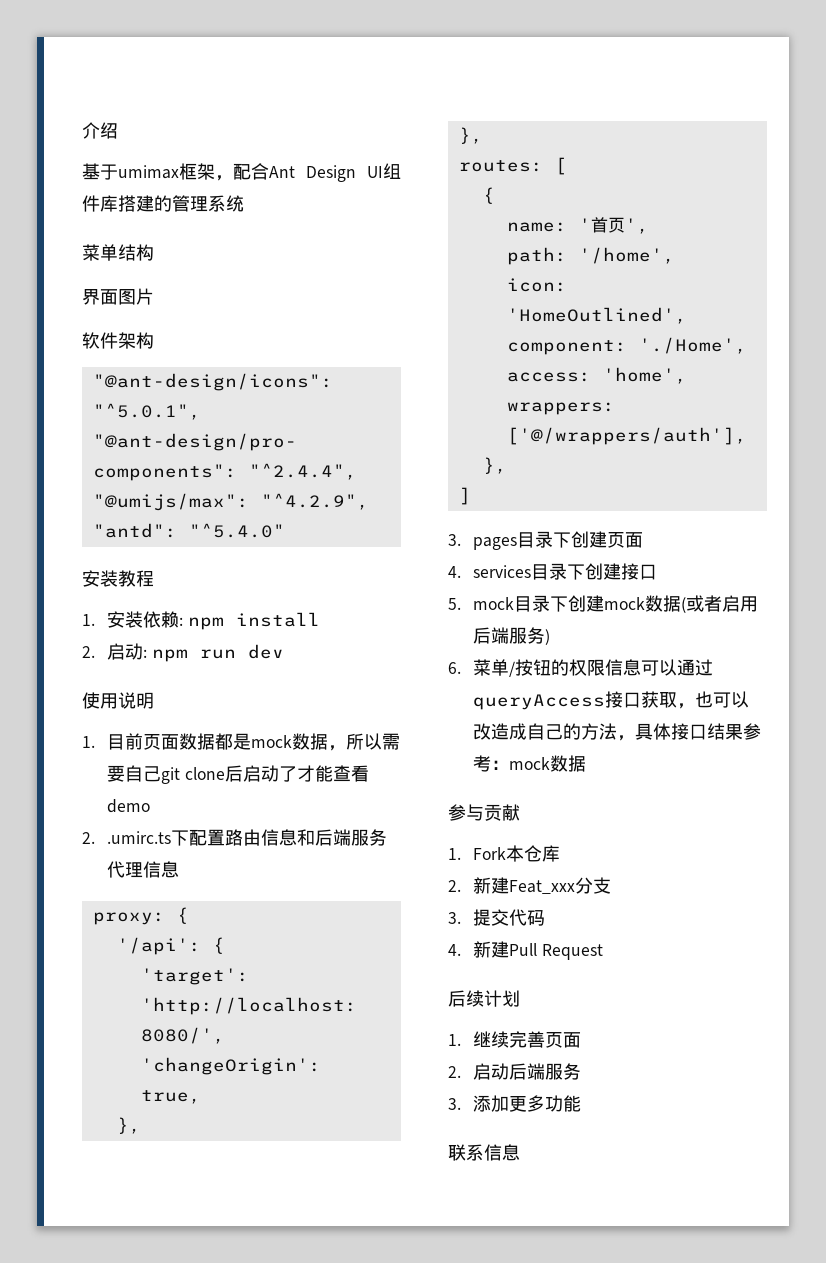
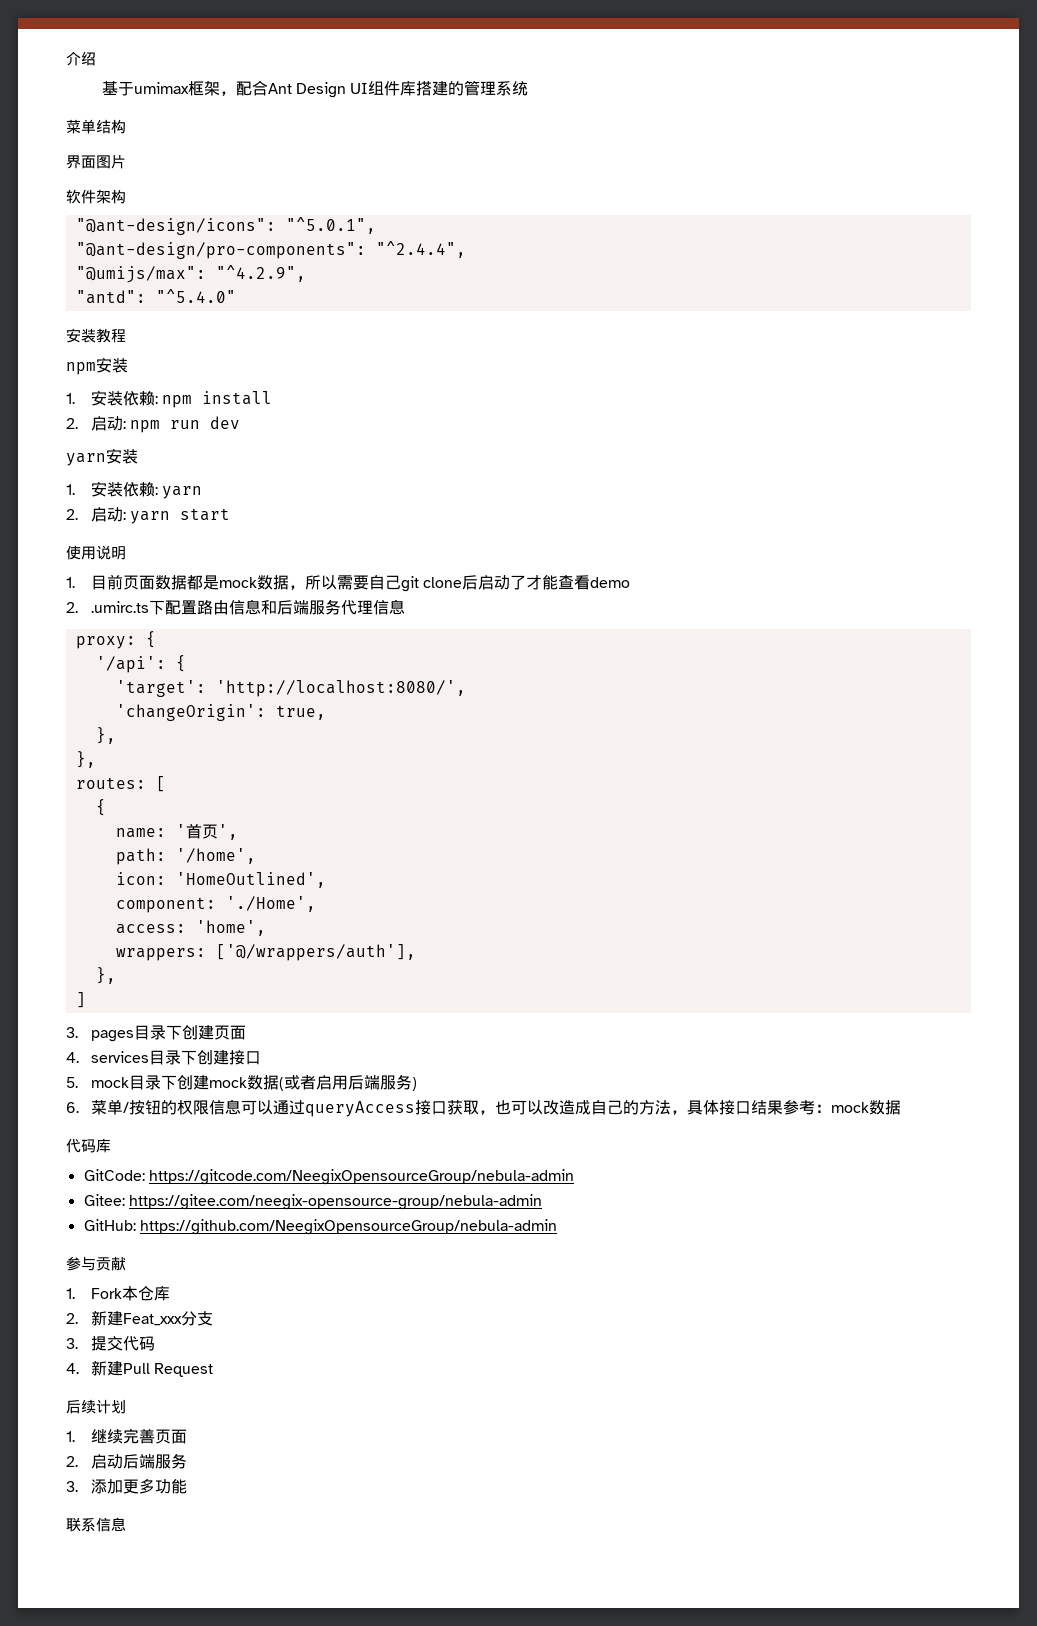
(154, 578) none -> [66,357,128,375] // npm安装
(284, 651) none -> [66,448,138,466] [66,481,203,499] [66,507,231,524] // yarn安装 // 1.安装依赖: yarn // 2.启动: yarn start
(587, 763) none -> [66,1138,111,1153] [83,1169,574,1185] [83,1194,542,1210] [83,1219,557,1235] // 代码库 // GitCode: https://gitcode.com/NeegixOpensourceGroup/nebula-admin // Gitee: https://gitee.com/neegix-opensource-group/nebula-admin // GitHub: https://github.com/NeegixOpensourceGroup/nebula-admin

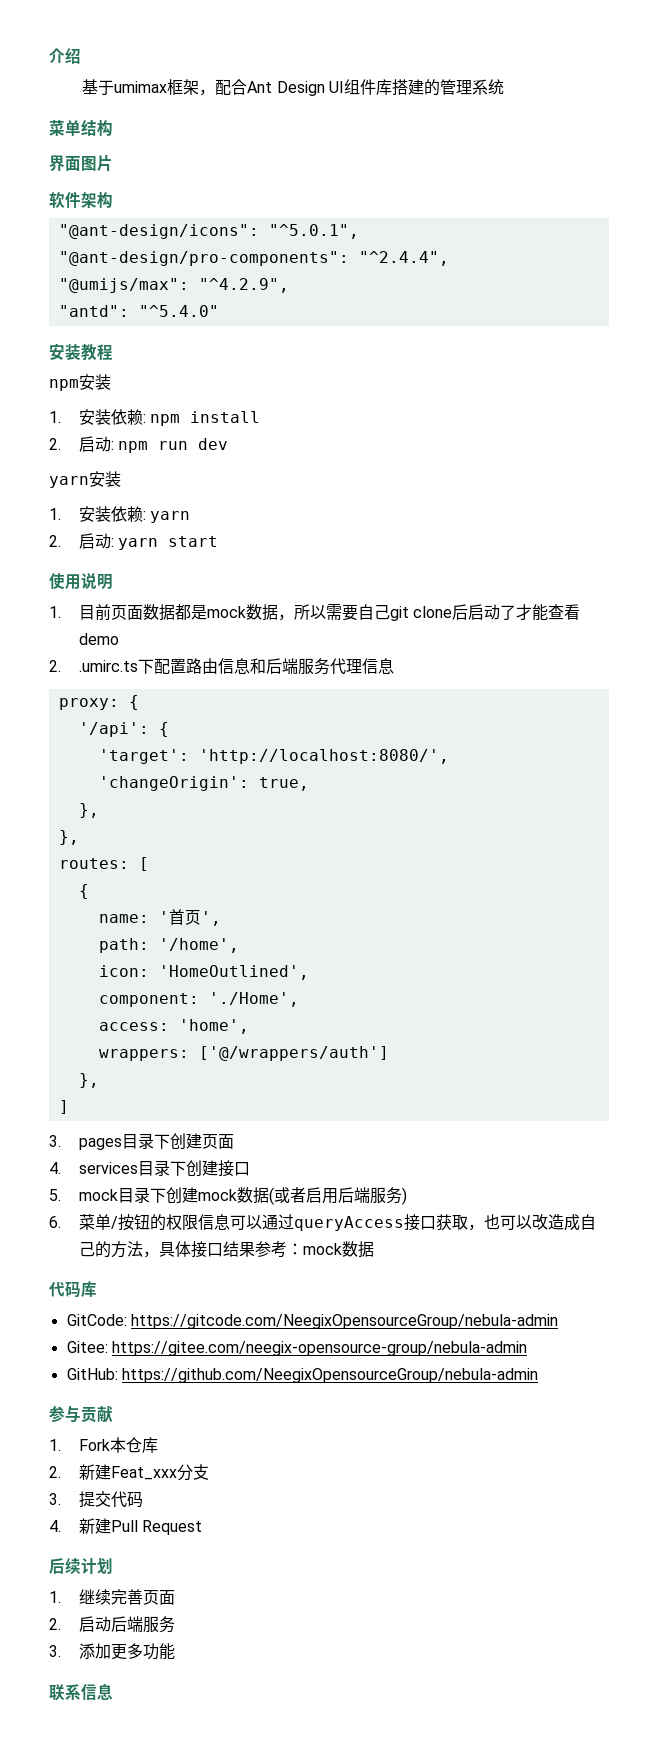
[215,944,416,961] ['@/wrappers/auth'], -> [198,1046,389,1061] ['@/wrappers/auth']

